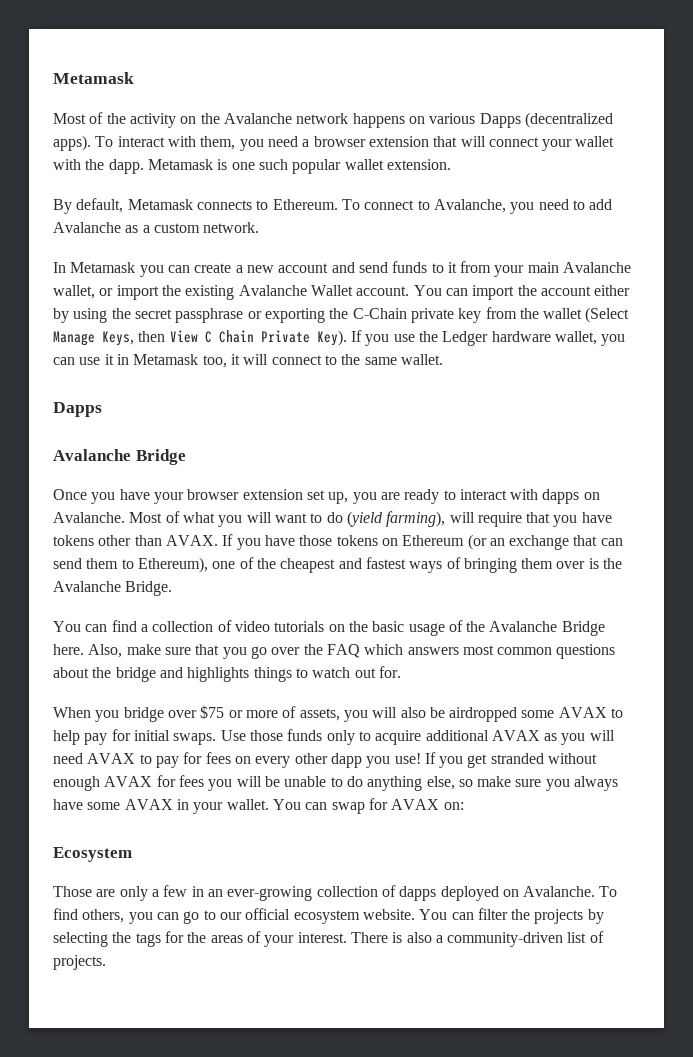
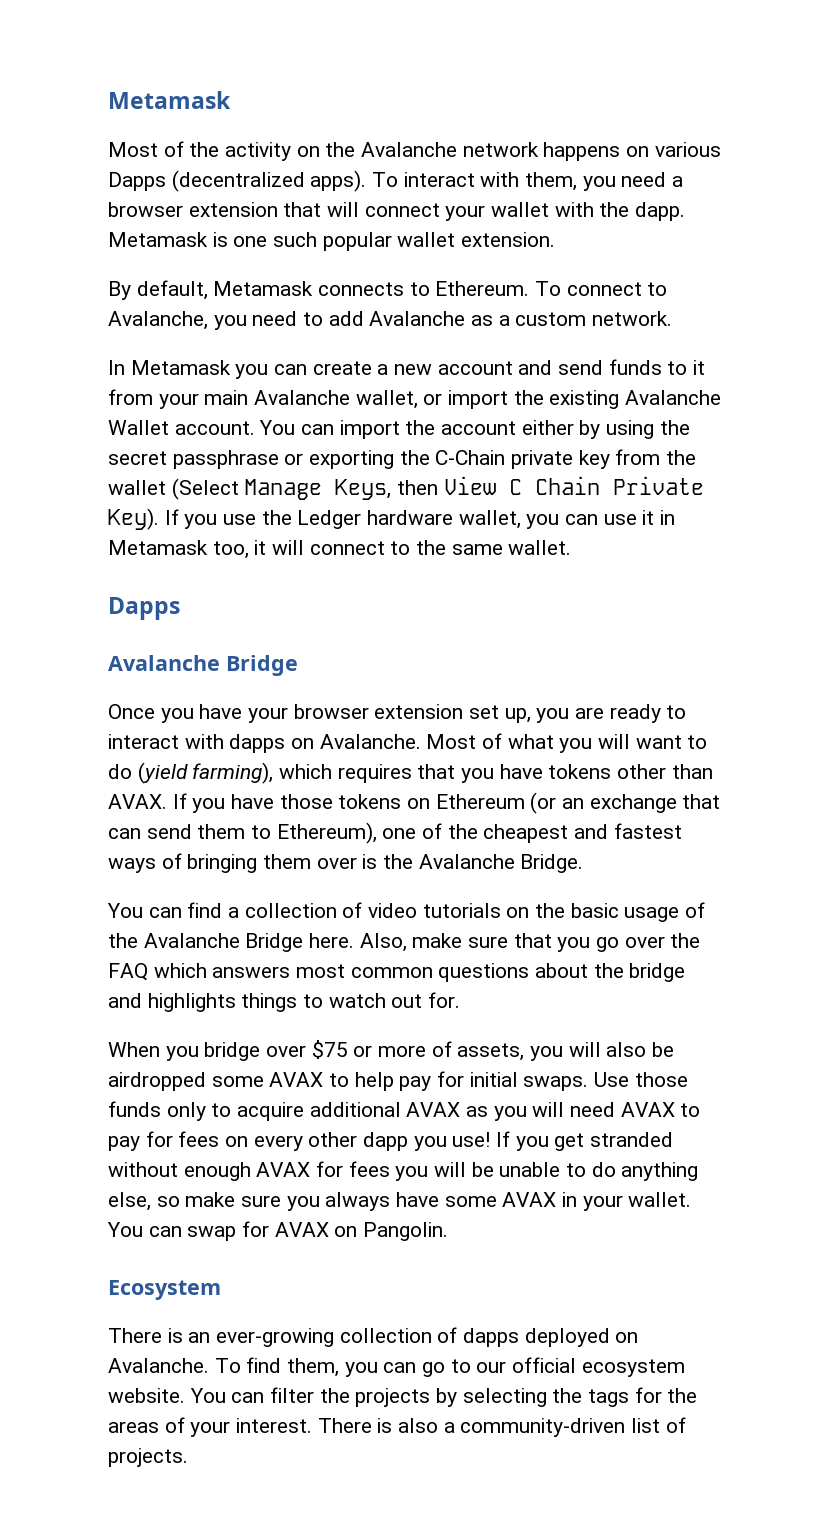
[449,512,522,527] will require -> [279,764,412,783] which requires
[443,802,464,810] on: -> [334,1222,449,1241] on Pangolin.
[53,885,204,901] Those are only a few in -> [108,1328,183,1343] There is
[82,909,125,923] others, -> [287,1358,340,1377] them,

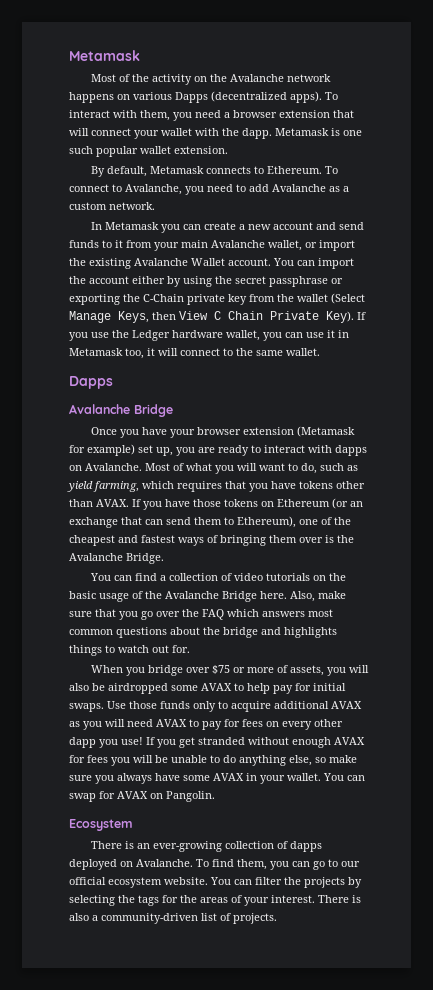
(464, 711) none -> [297,426,356,437] [69,444,135,456] (Metamask for example)
[108,762,274,784] do (yield farming), -> [301,463,358,474] [67,481,139,492] do, such as yield farming,

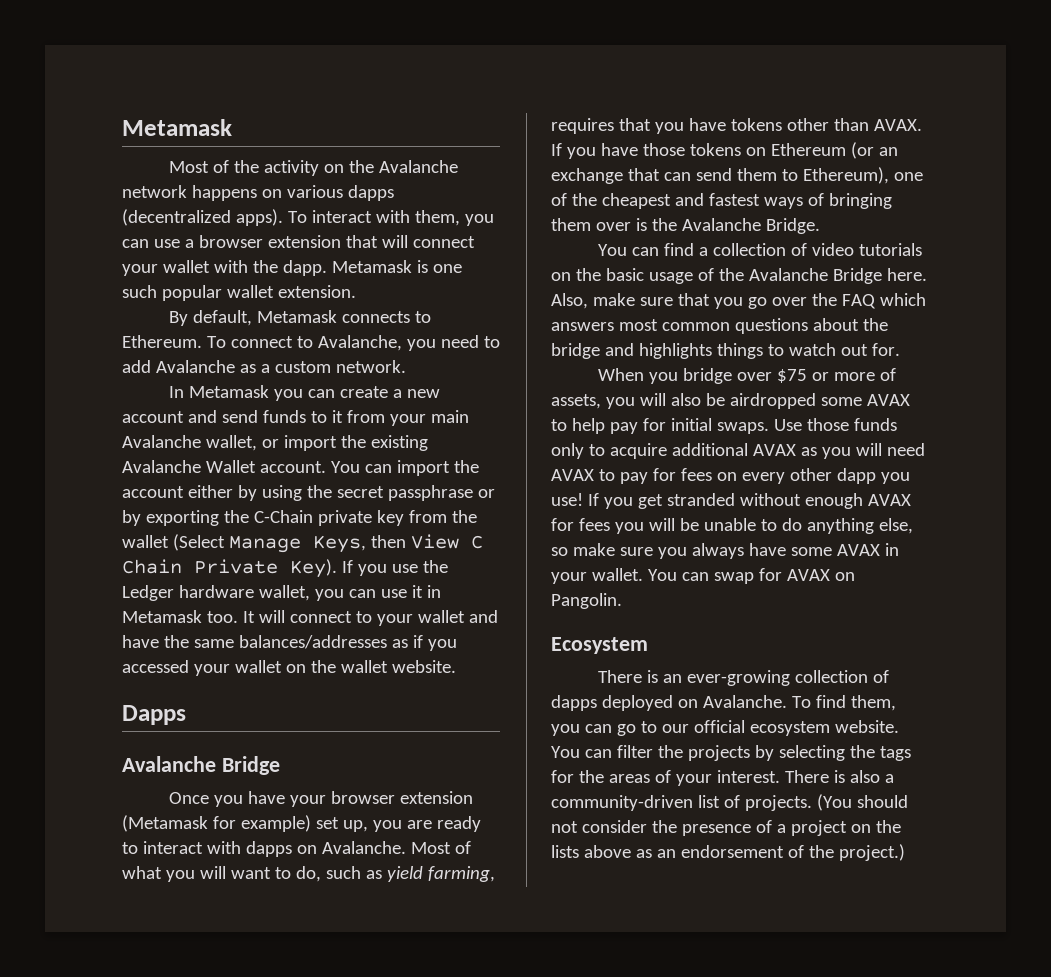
[175,92,208,103] Dapps -> [347,185,394,201] dapps
[195,110,221,118] need -> [122,239,180,248] can use
(343, 281) none -> [122,510,141,526] by
[125,348,155,359] too, it -> [206,611,255,623] too. It
[236,348,320,356] the same wallet. -> [376,610,498,626] [122,635,457,651] [122,660,456,676] your wallet and have the same balances/addresses as if you accessed your wallet on the wallet website.
[142,481,174,489] which -> (495, 874) none
(277, 918) none -> [816,794,908,811] [551,820,901,836] [551,844,905,861] (You should not consider the presence of a project on the lists above as an endorsement of the project.)

